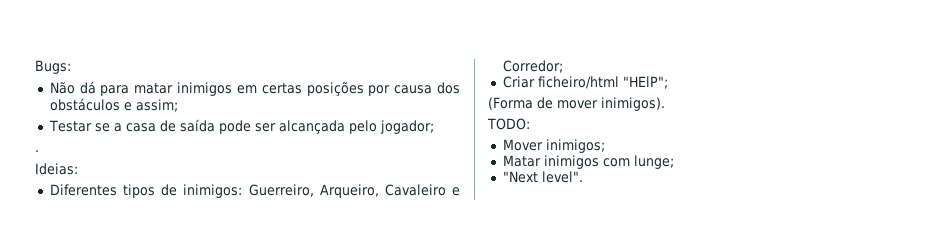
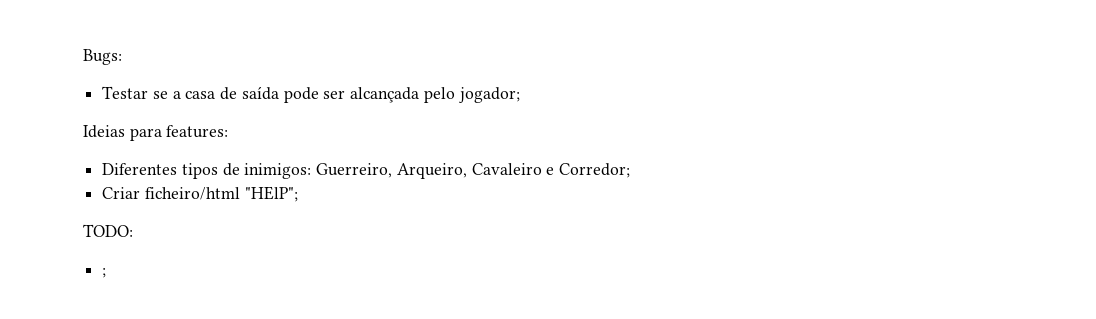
[49,81,460,96] [49,98,178,112] // Não dá para matar inimigos em certas posições por causa dos obstáculos e assim; -> (122, 57) none
[35,150,39,152] [35,163,78,175] . // Ideias: -> [83,125,229,141] Ideias para features:
[488,97,665,111] [487,118,530,130] [502,139,605,153] [502,155,674,169] [502,171,583,183] (Forma de mover inimigos). // TODO: // Mover inimigos; // Matar inimigos com lunge; // "Next level". -> [83,224,133,237] [102,268,107,278] TODO: // ;

